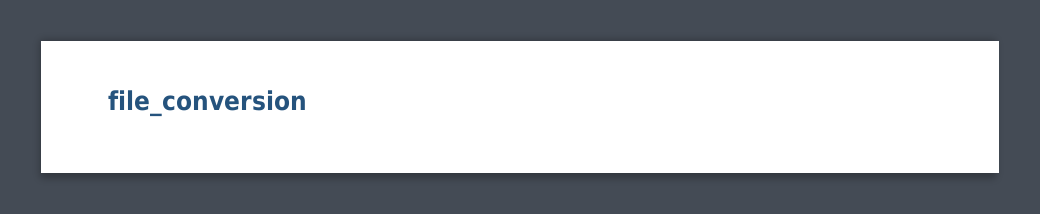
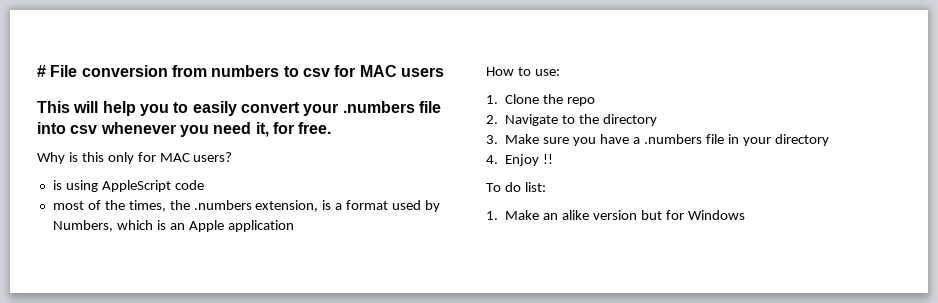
[108,90,307,117] file_conversion -> [37,65,444,77] [37,101,441,116] [37,122,332,137] [37,152,233,164] [52,180,204,192] [52,200,441,212] [52,220,294,232] [486,67,560,76] [486,94,596,106] [486,114,658,126] [486,134,829,146] [486,154,554,166] [486,182,546,192] [486,210,745,220] # File conversion from numbers to csv for MAC users // This will help you to easily convert your .numbers file into csv whenever you need it, for free. // Why is this only for MAC users? // is using AppleScript code // most of the times, the .numbers extension, is a format used by Numbers, which is an Apple application // How to use: // 1. Clone the repo // 2. Navigate to the directory // 3. Make sure you have a .numbers file in your directory // 4. Enjoy !! // To do list: // 1. Make an alike version but for Windows

